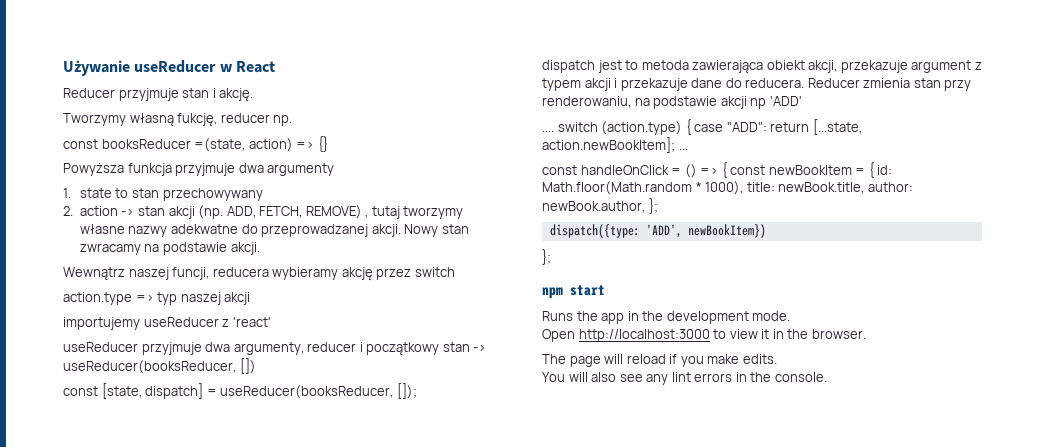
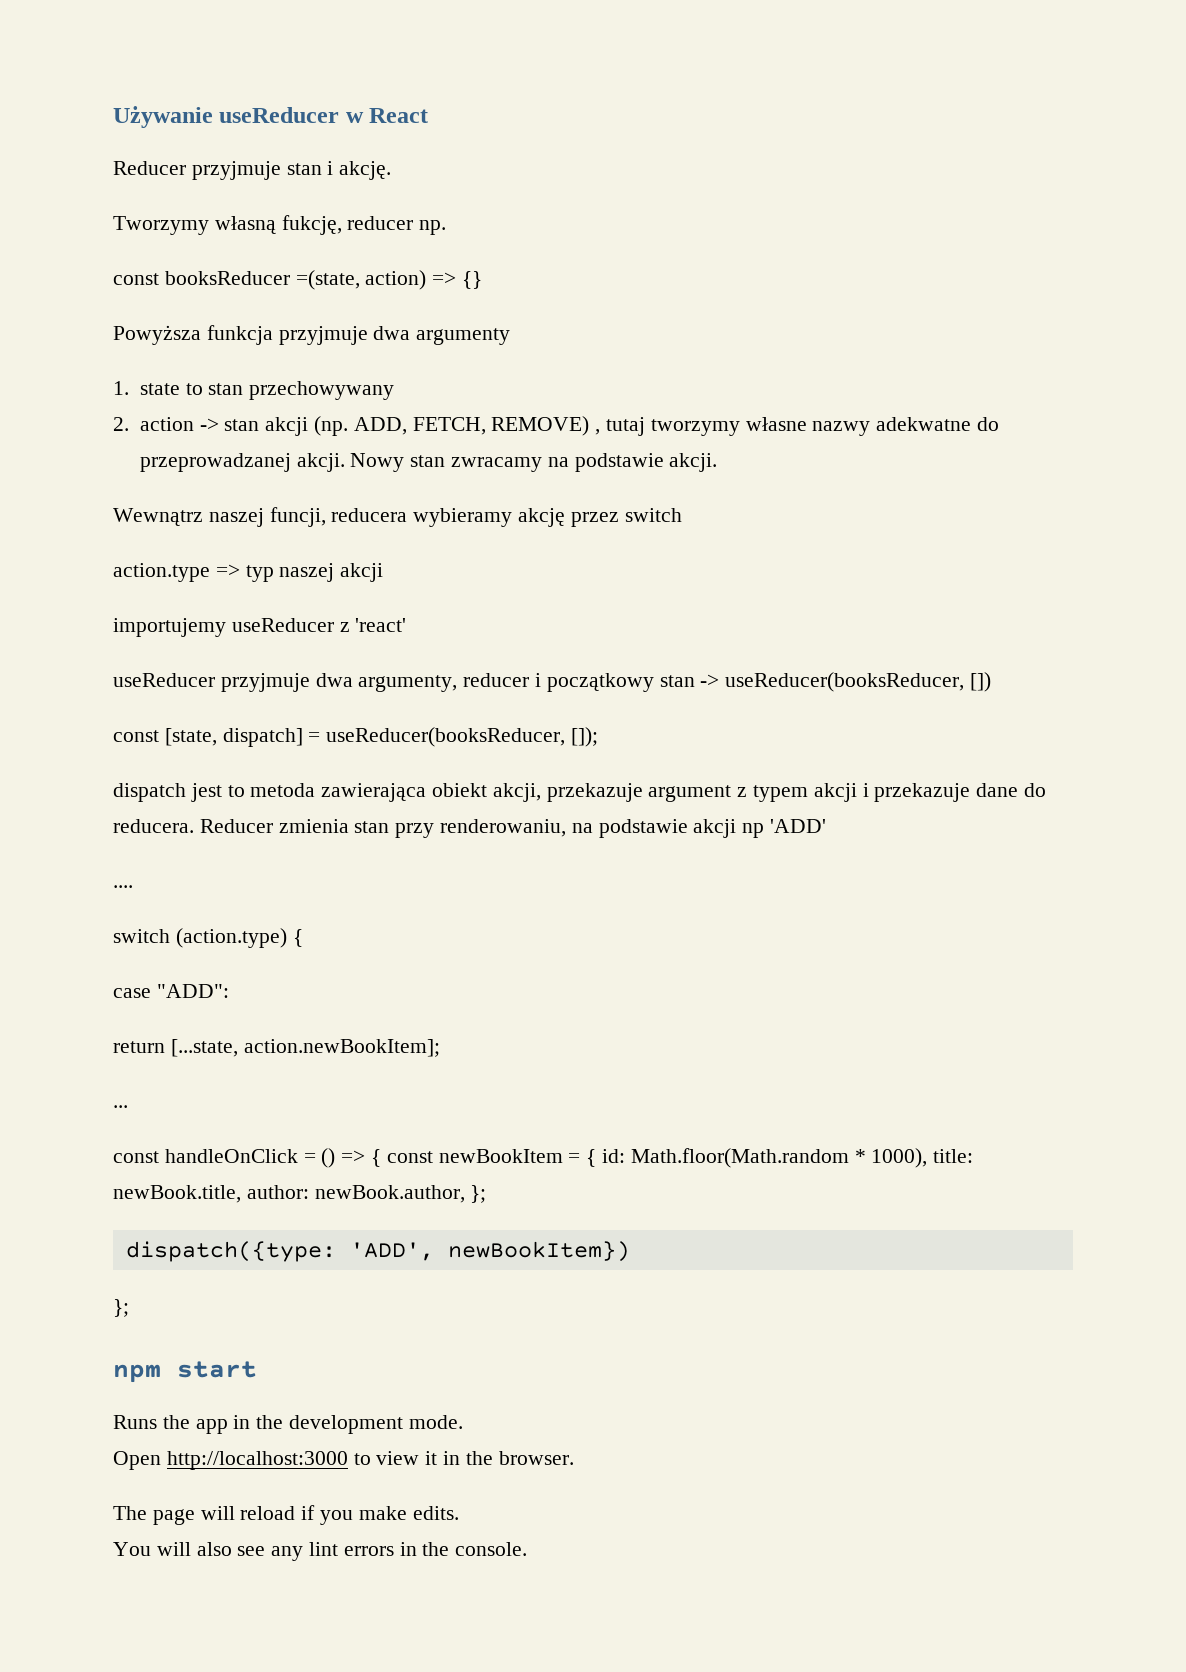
(554, 131) none -> (133, 886) //
(691, 127) none -> (303, 938) //
(767, 127) none -> (229, 991) //
(675, 145) none -> (440, 1048) //

